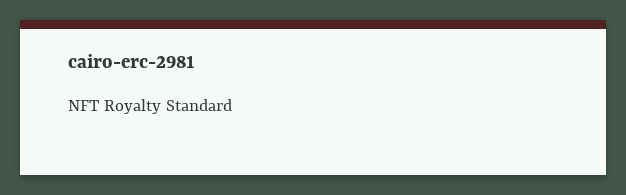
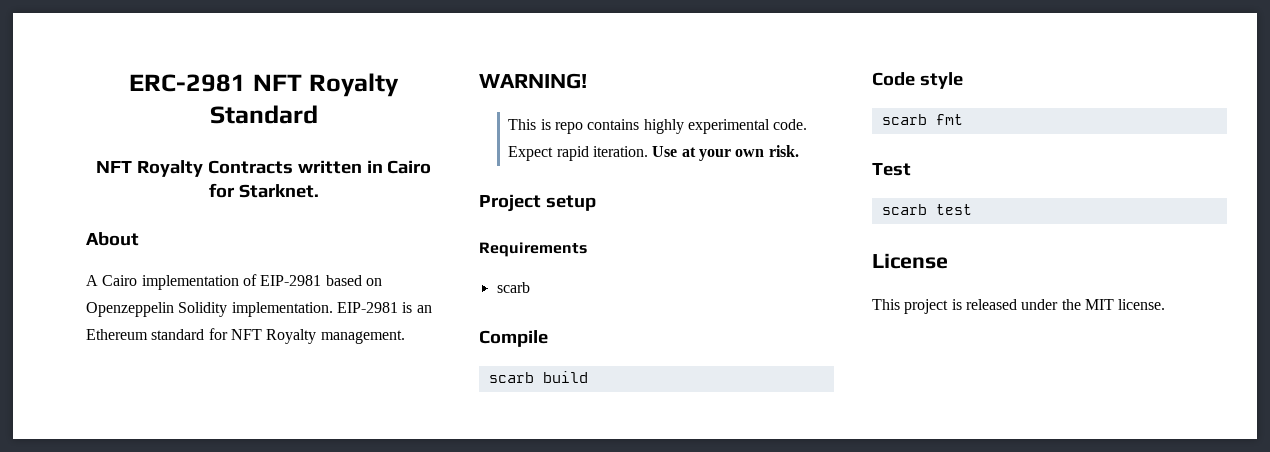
[68,54,195,68] [68,99,232,114] cairo-erc-2981 // NFT Royalty Standard -> [129,73,399,97] [209,105,318,124] [95,160,432,177] [208,183,319,198] [86,232,139,246] [86,274,382,290] [86,302,432,317] [86,328,405,344] [479,73,587,89] [508,119,808,134] [508,145,799,161] [479,194,596,212] [479,242,587,257] [496,282,530,293] [479,330,548,347] [488,371,588,383] [872,72,963,89] [881,114,963,125] [872,163,911,176] [881,204,972,215] [872,253,948,269] [872,299,1166,314] ERC-2981 NFT Royalty Standard // NFT Royalty Contracts written in Cairo for Starknet. // About // A Cairo implementation of EIP-2981 based on Openzeppelin Solidity implementation. EIP-2981 is an Ethereum standard for NFT Royalty management. // WARNING! // This is repo contains highly experimental code. Expect rapid iteration. Use at your own risk. // Project setup // Requirements // scarb // Compile // scarb build // Code style // scarb fmt // Test // scarb test // License // This project is released under the MIT license.

